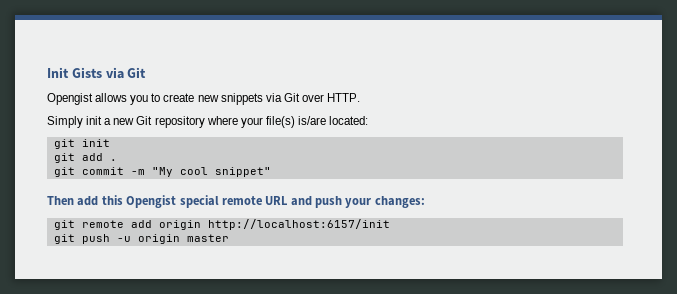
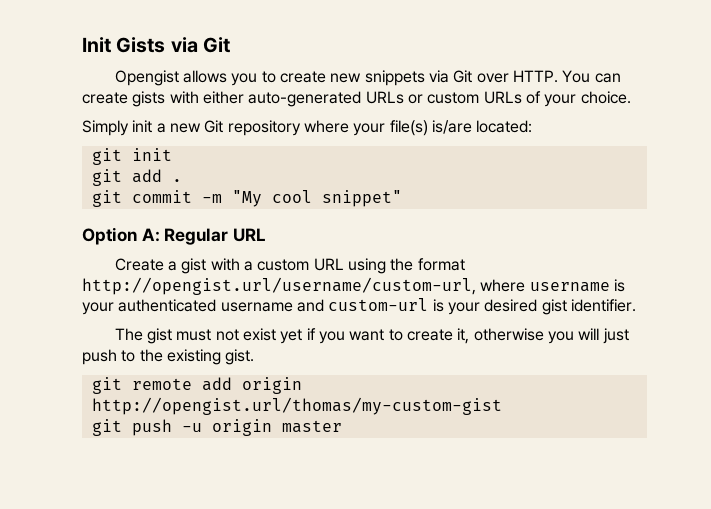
(361, 97) none -> [562,70,621,83] [82,91,631,107] You can create gists with either auto-generated URLs or custom URLs of your choice.
[47,195,425,208] Then add this Opengist special remote URL and push your changes: -> [82,227,267,245] [114,258,465,274] [82,277,625,295] [82,298,636,315] [114,328,629,344] [82,349,255,365] Option A: Regular URL // Create a gist with a custom URL using the format http://opengist.url/username/custom-url, where username is your authenticated username and custom-url is your desired gist identifier. // The gist must not exist yet if you want to create it, otherwise you will just push to the existing gist.
[207,219,390,230] http://localhost:6157/init -> [91,397,502,415] http://opengist.url/thomas/my-custom-gist

